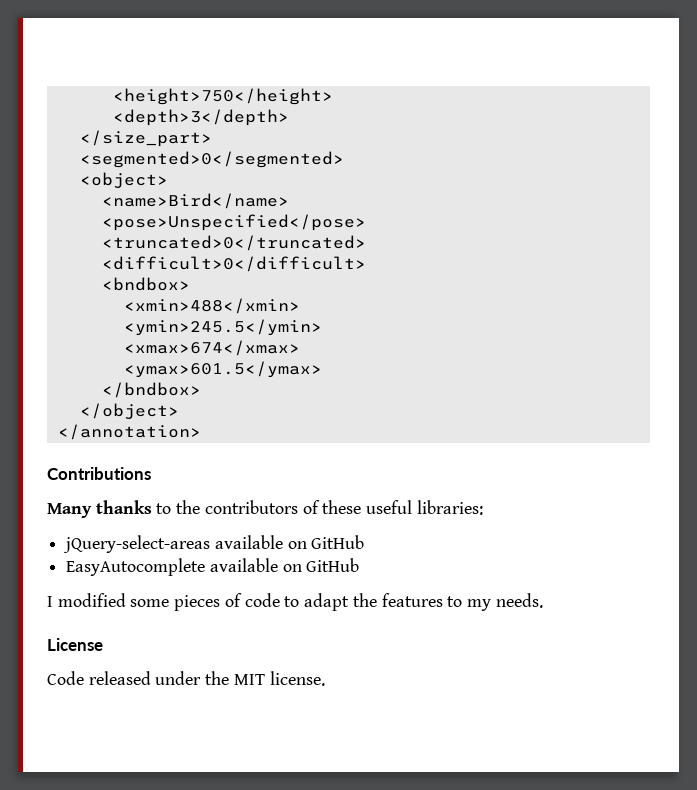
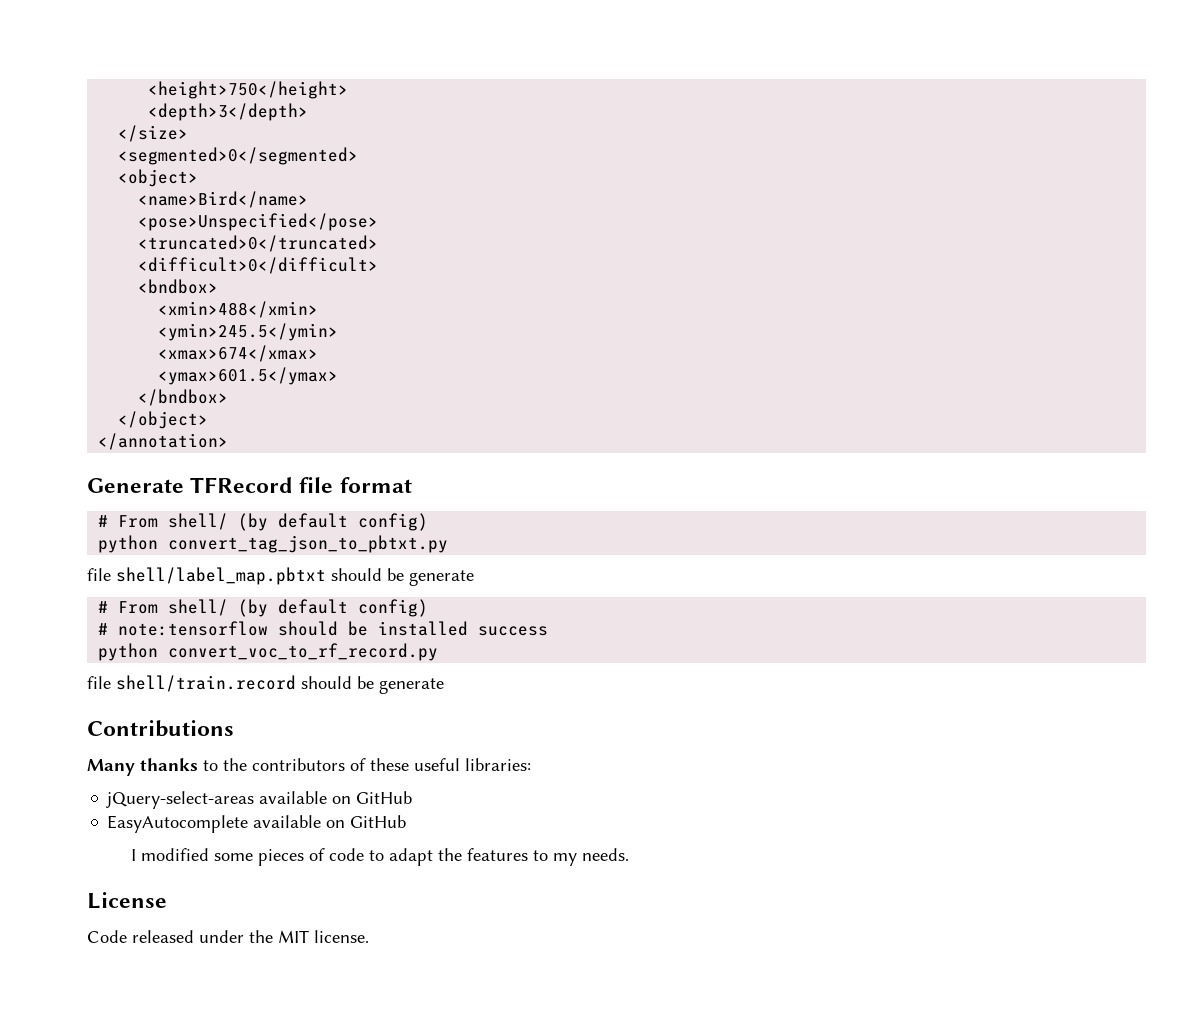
[79,130,212,147] </size_part> -> [118,125,189,142] </size>
(201, 432) none -> [87,477,412,493] [98,513,429,531] [98,535,449,553] [87,567,474,586] [98,599,429,617] [98,621,549,636] [98,643,439,661] [87,675,444,694] // Generate TFRecord file format // # From shell/ (by default config) // python convert_tag_json_to_pbtxt.py // file shell/label_map.pbtxt should be generate // # From shell/ (by default config) // # note:tensorflow should be installed success // python convert_voc_to_rf_record.py // file shell/train.record should be generate

